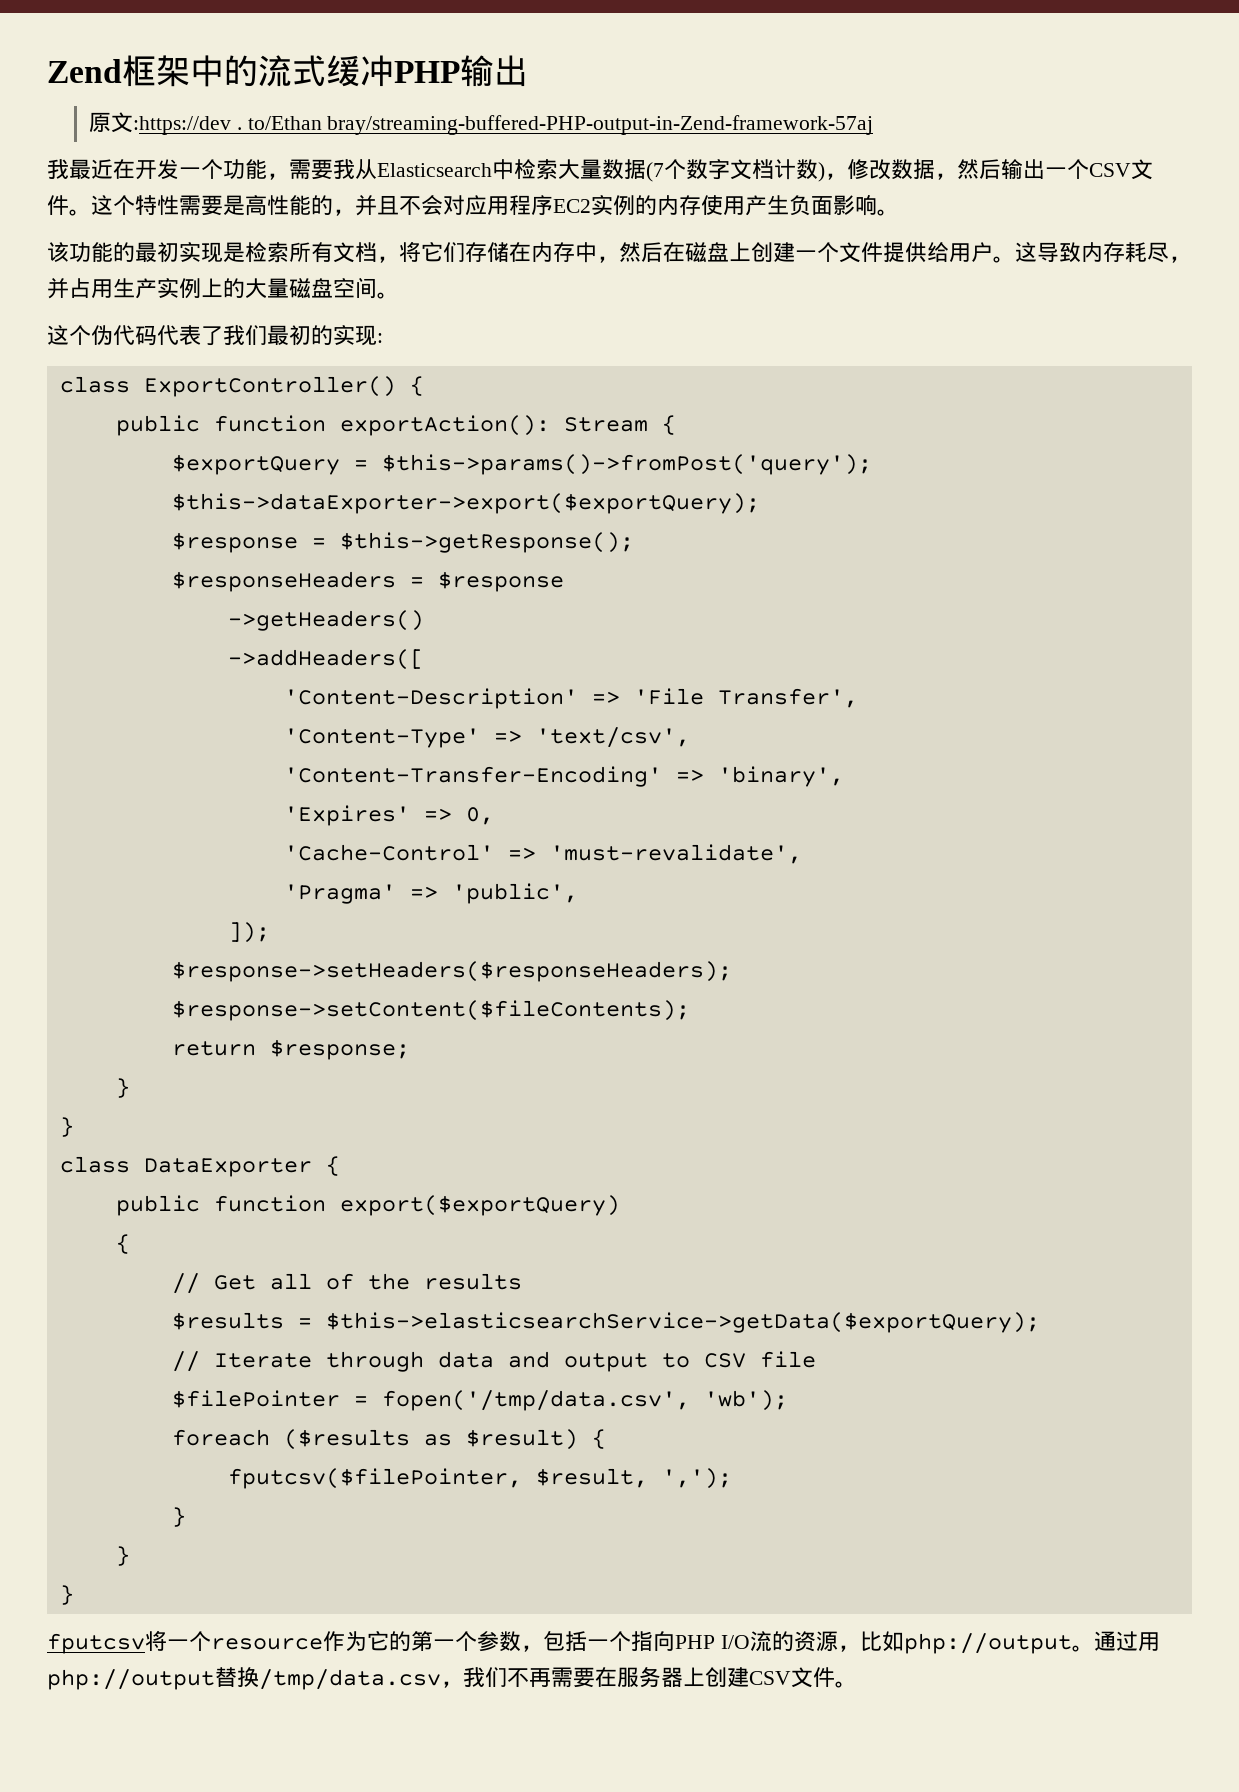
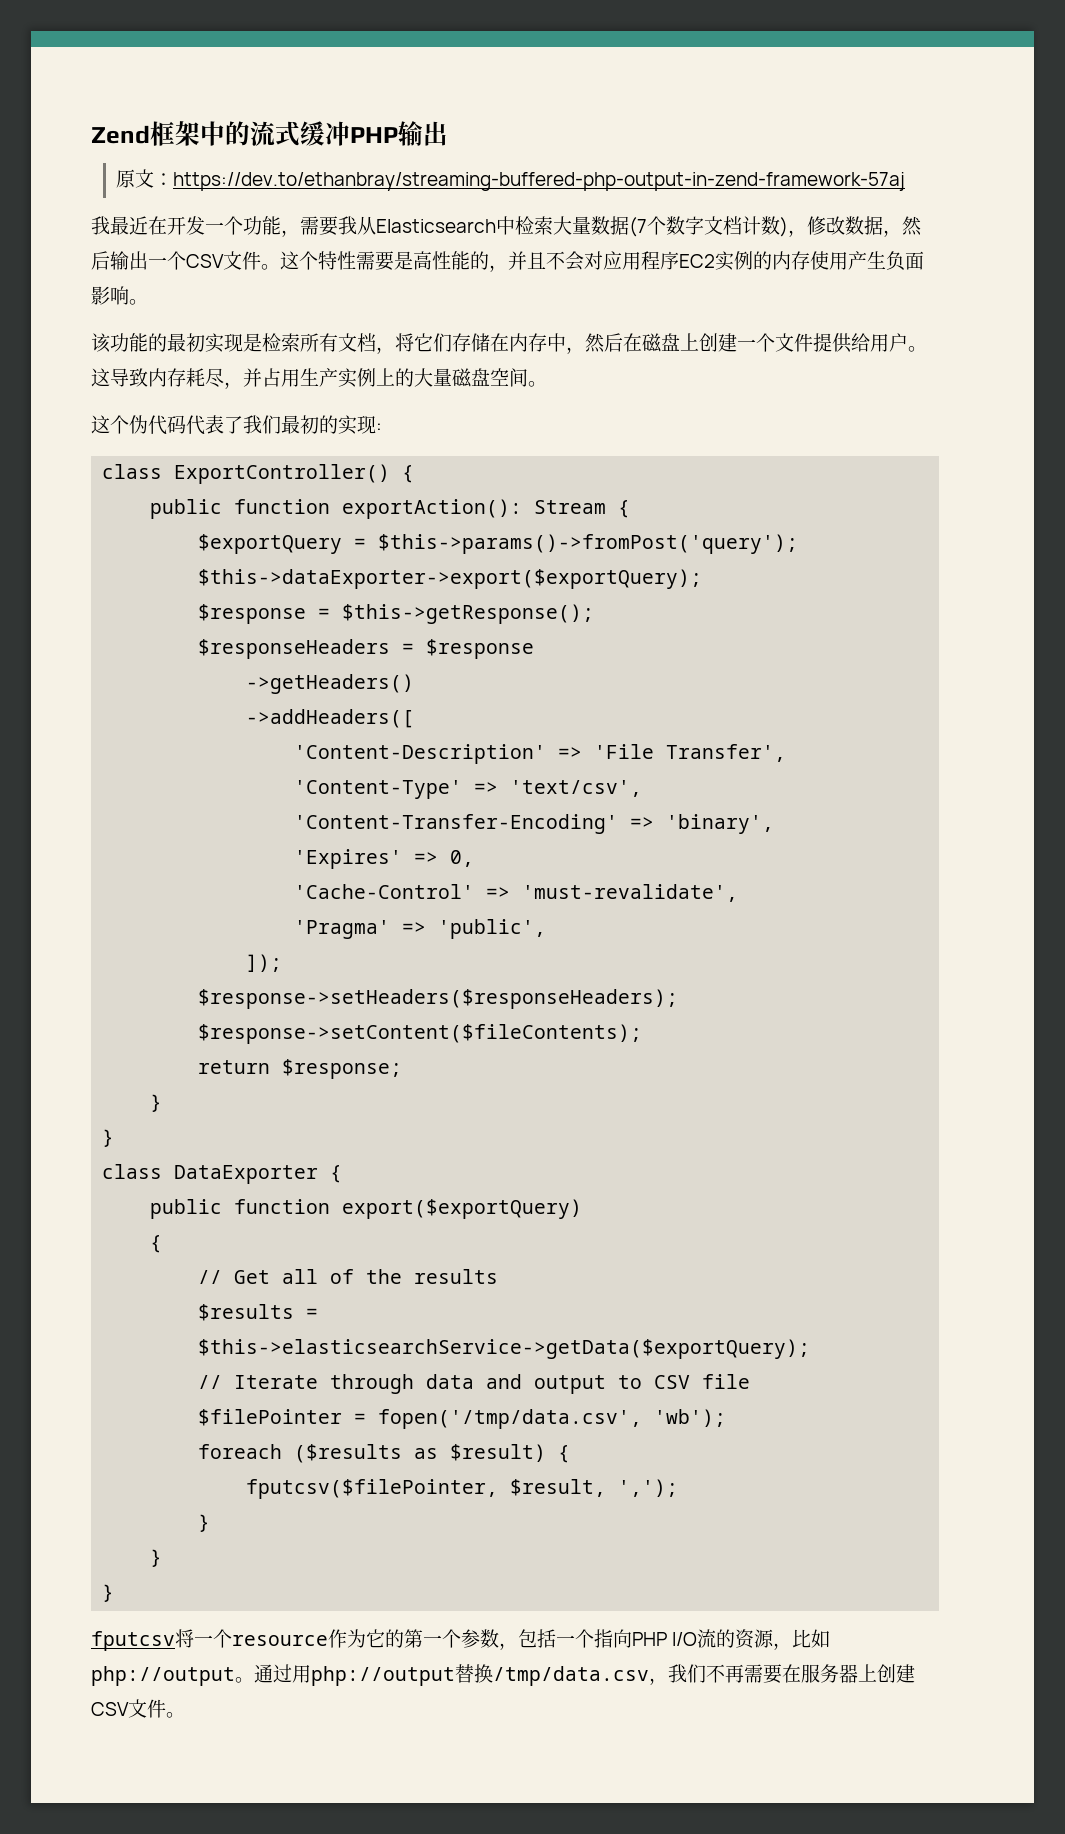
[132,115,874,135] :https://dev . to/Ethan bray/streaming-buffered-PHP-output-in-Zend-framework-57aj -> [154,172,906,191] ：https://dev.to/ethanbray/streaming-buffered-php-output-in-zend-framework-57aj

